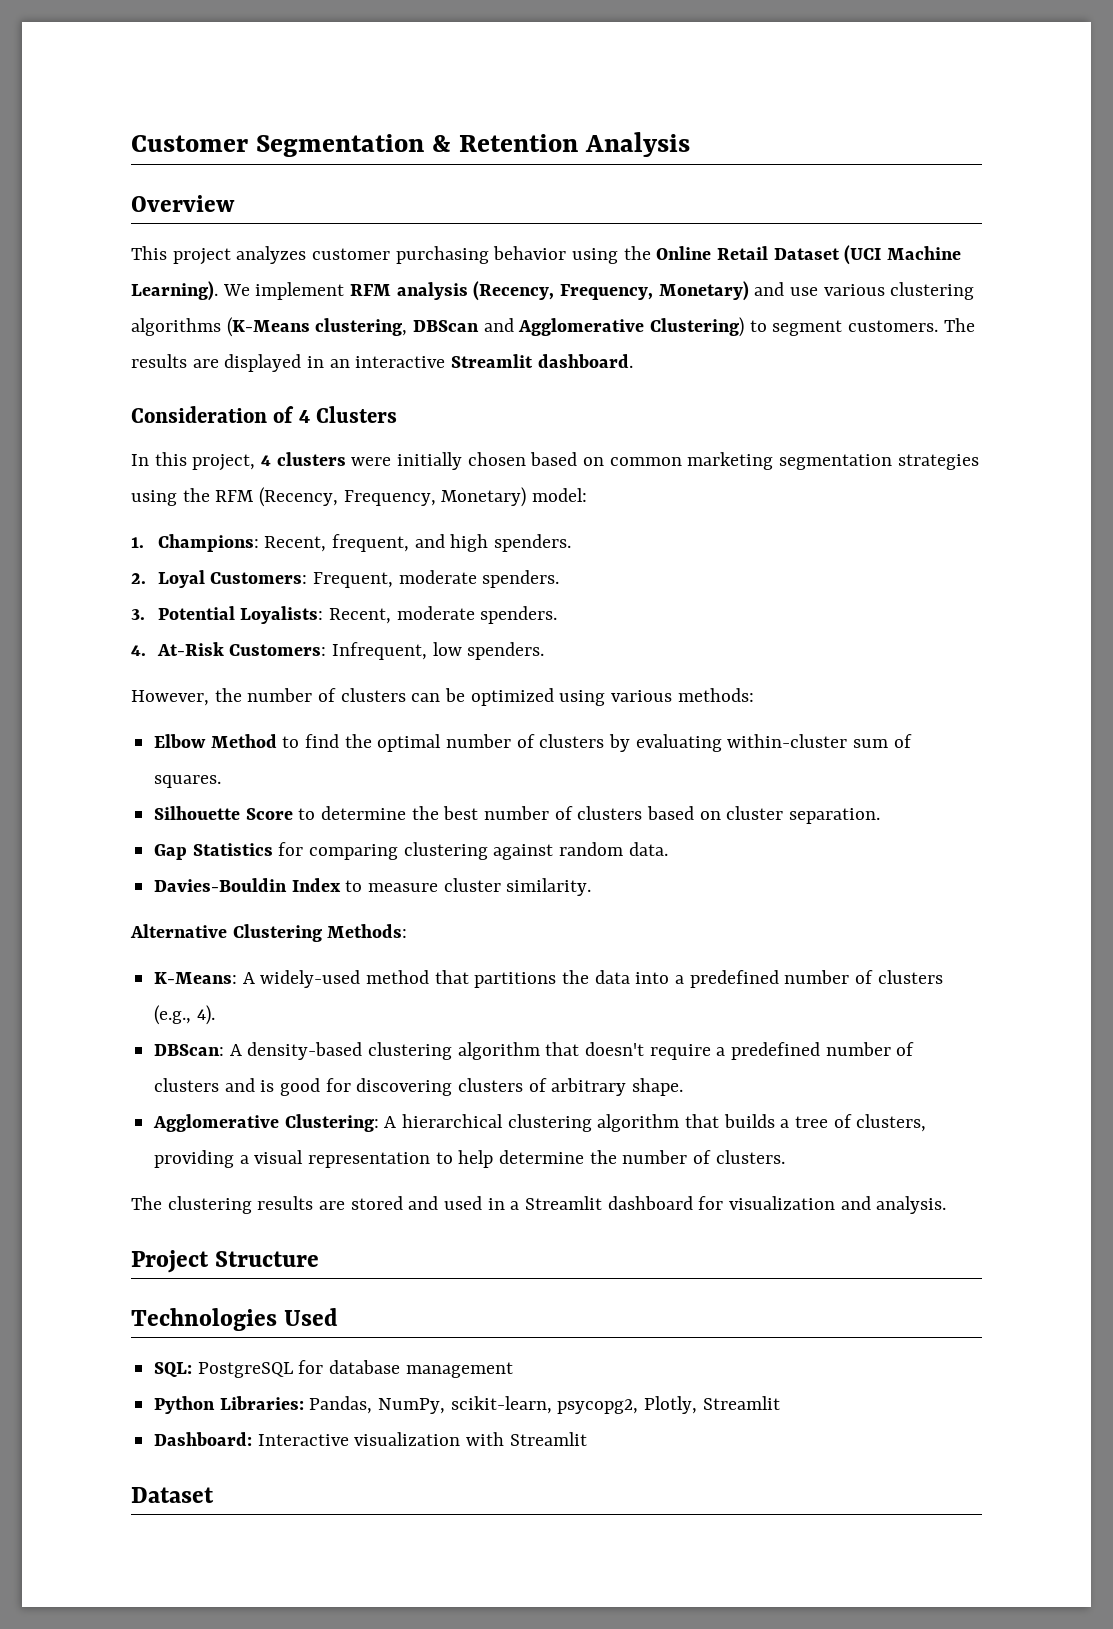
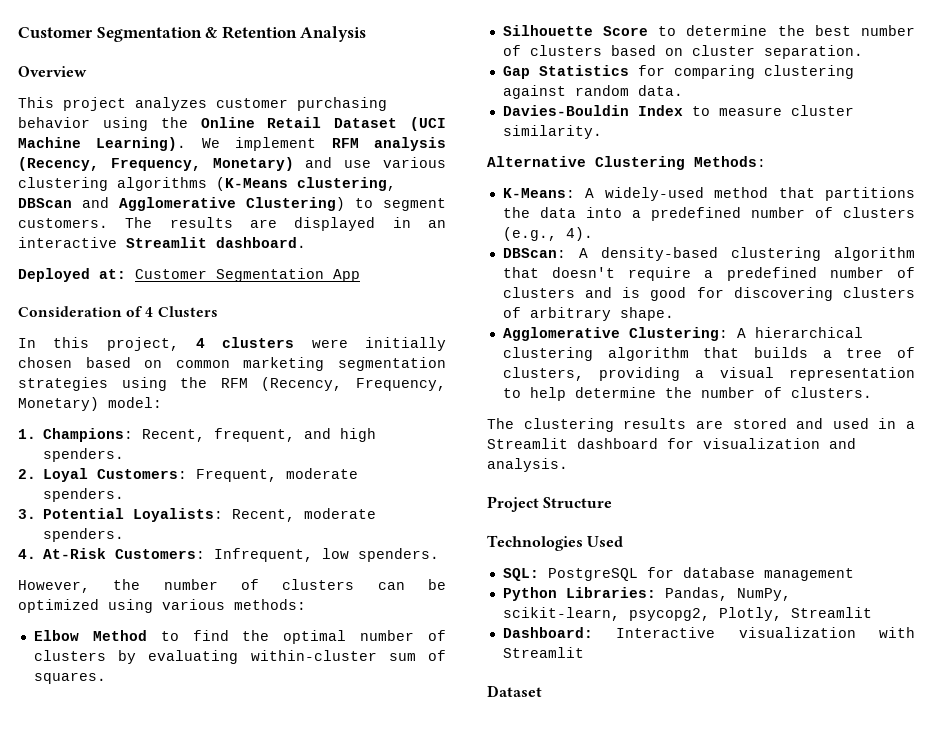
(633, 361) none -> [18,268,360,282] // Deployed at: Customer Segmentation App

